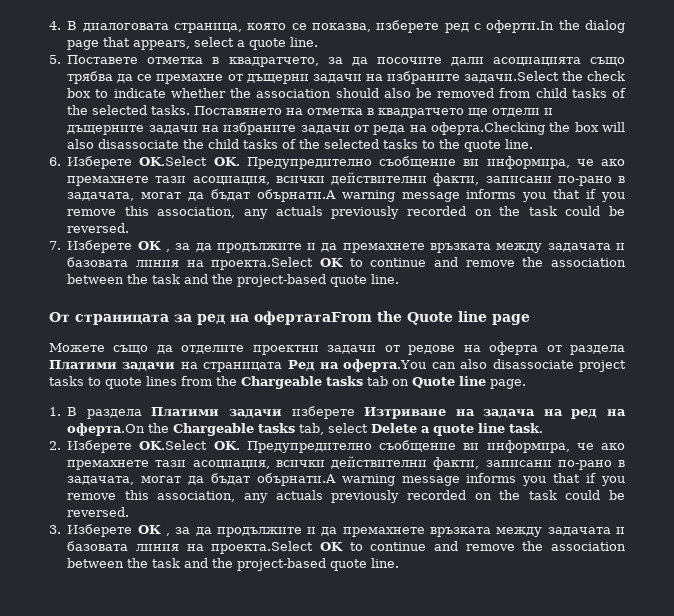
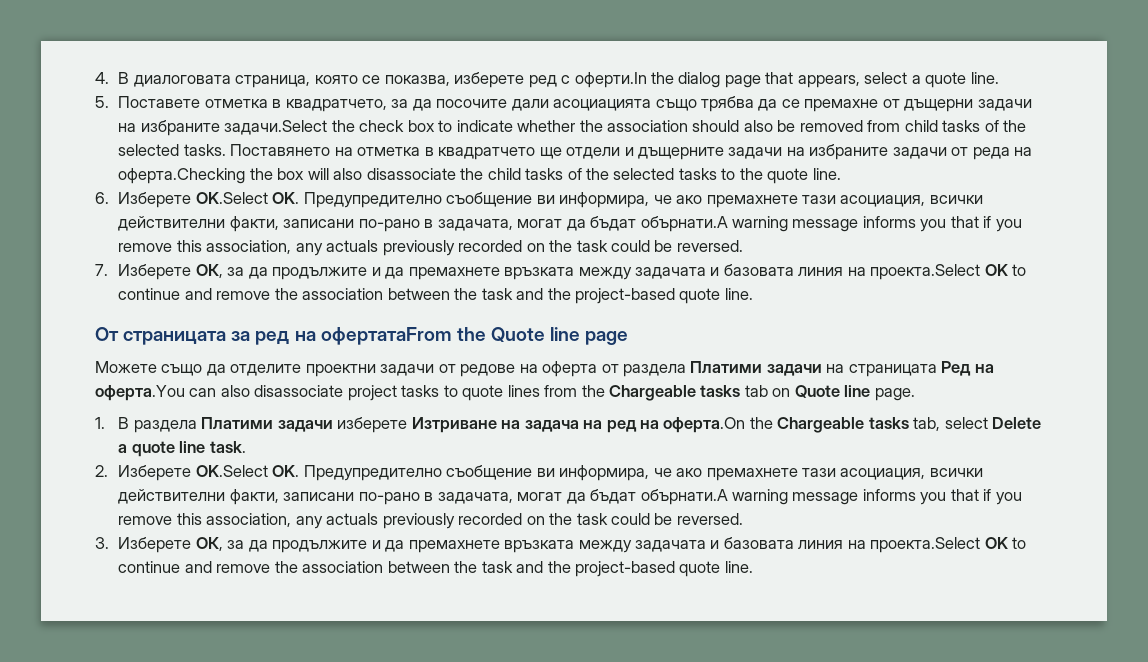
[137,241,170,252] ОК , -> [195,264,223,278] ОК,
[137,525,170,536] ОК , -> [195,537,223,551] ОК,

